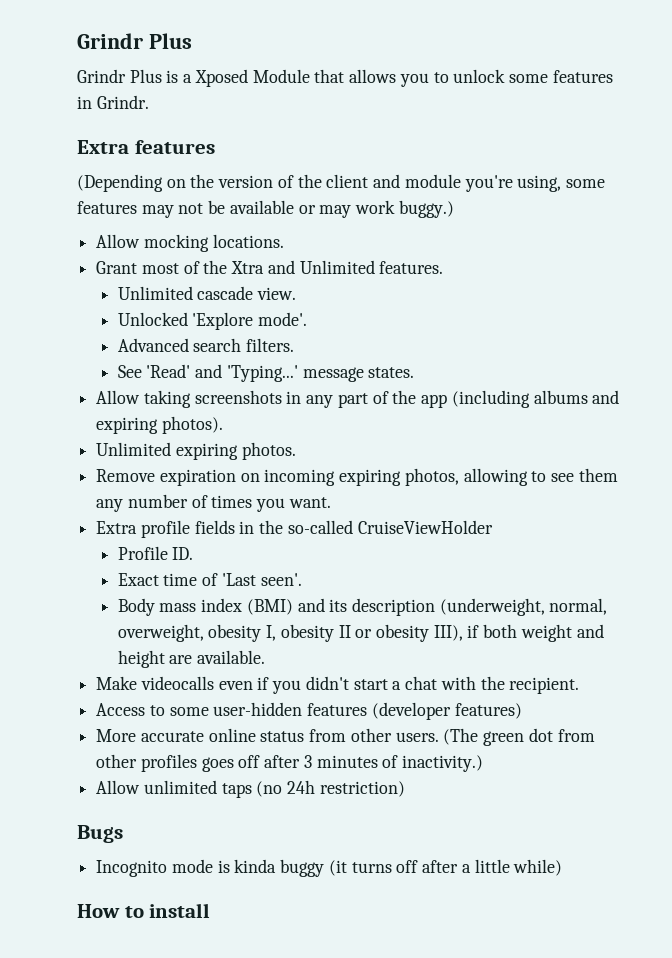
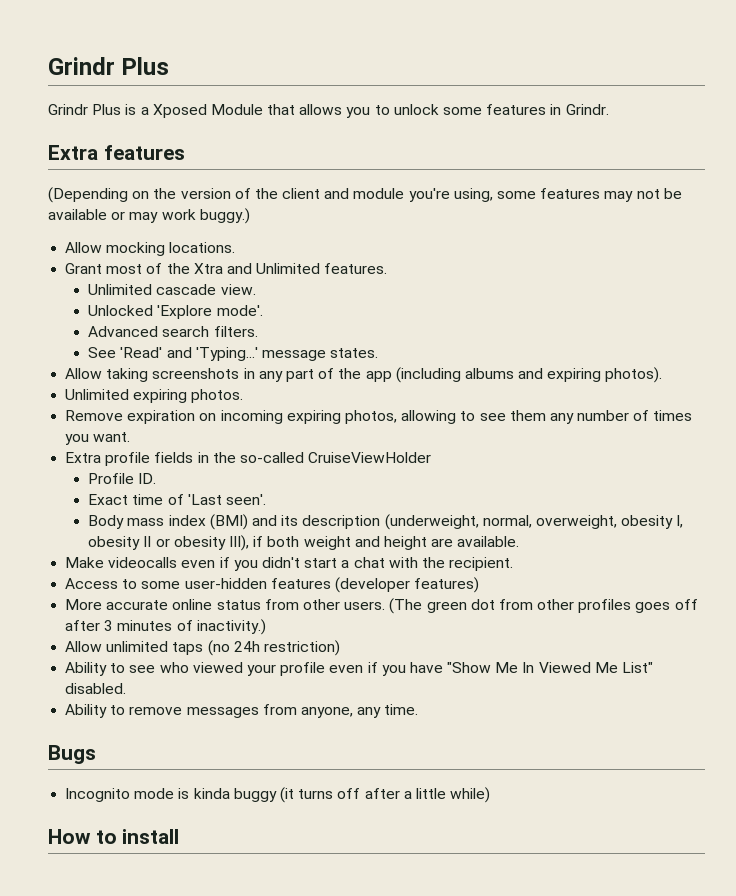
(405, 789) none -> [65,662,654,676] [65,683,127,694] [65,704,419,718] // Ability to see who viewed your profile even if you have "Show Me In Viewed Me List" disabled. // Ability to remove messages from anyone, any time.

